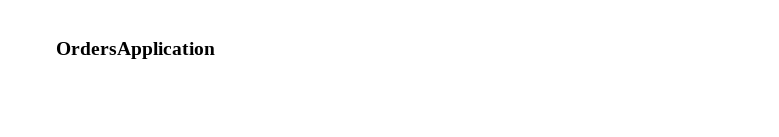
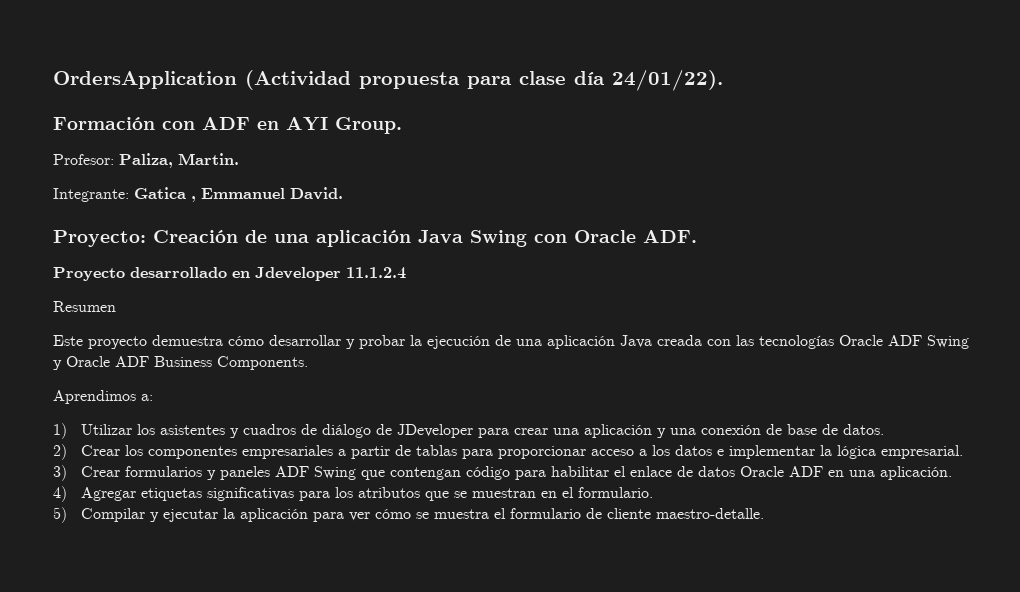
(215, 50) none -> [245,70,723,91] [53,117,402,134] [53,153,239,168] [53,187,343,202] [53,230,697,247] [53,267,406,281] [53,301,116,312] [53,335,969,349] [53,356,308,370] [53,390,153,404] [53,423,885,439] [53,444,964,460] [53,465,953,481] [53,486,654,502] [53,507,765,523] (Actividad propuesta para clase día 24/01/22). // Formación con ADF en AYI Group. // Profesor: Paliza, Martin. // Integrante: Gatica , Emmanuel David. // Proyecto: Creación de una aplicación Java Swing con Oracle ADF. // Proyecto desarrollado en Jdeveloper 11.1.2.4 // Resumen // Este proyecto demuestra cómo desarrollar y probar la ejecución de una aplicación Java creada con las tecnologías Oracle ADF Swing y Oracle ADF Business Components. // Aprendimos a: // 1) Utilizar los asistentes y cuadros de diálogo de JDeveloper para crear una aplicación y una conexión de base de datos. // 2) Crear los componentes empresariales a partir de tablas para proporcionar acceso a los datos e implementar la lógica empresarial. // 3) Crear formularios y paneles ADF Swing que contengan código para habilitar el enlace de datos Oracle ADF en una aplicación. // 4) Agregar etiquetas significativas para los atributos que se muestran en el formulario. // 5) Compilar y ejecutar la aplicación para ver cómo se muestra el formulario de cliente maestro-detalle.

